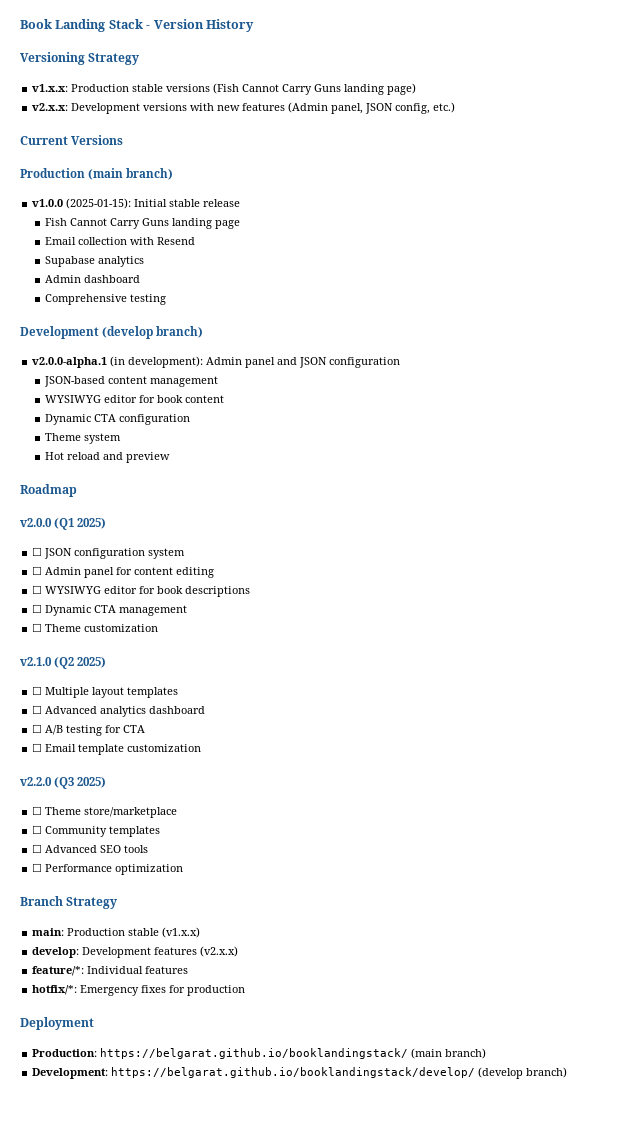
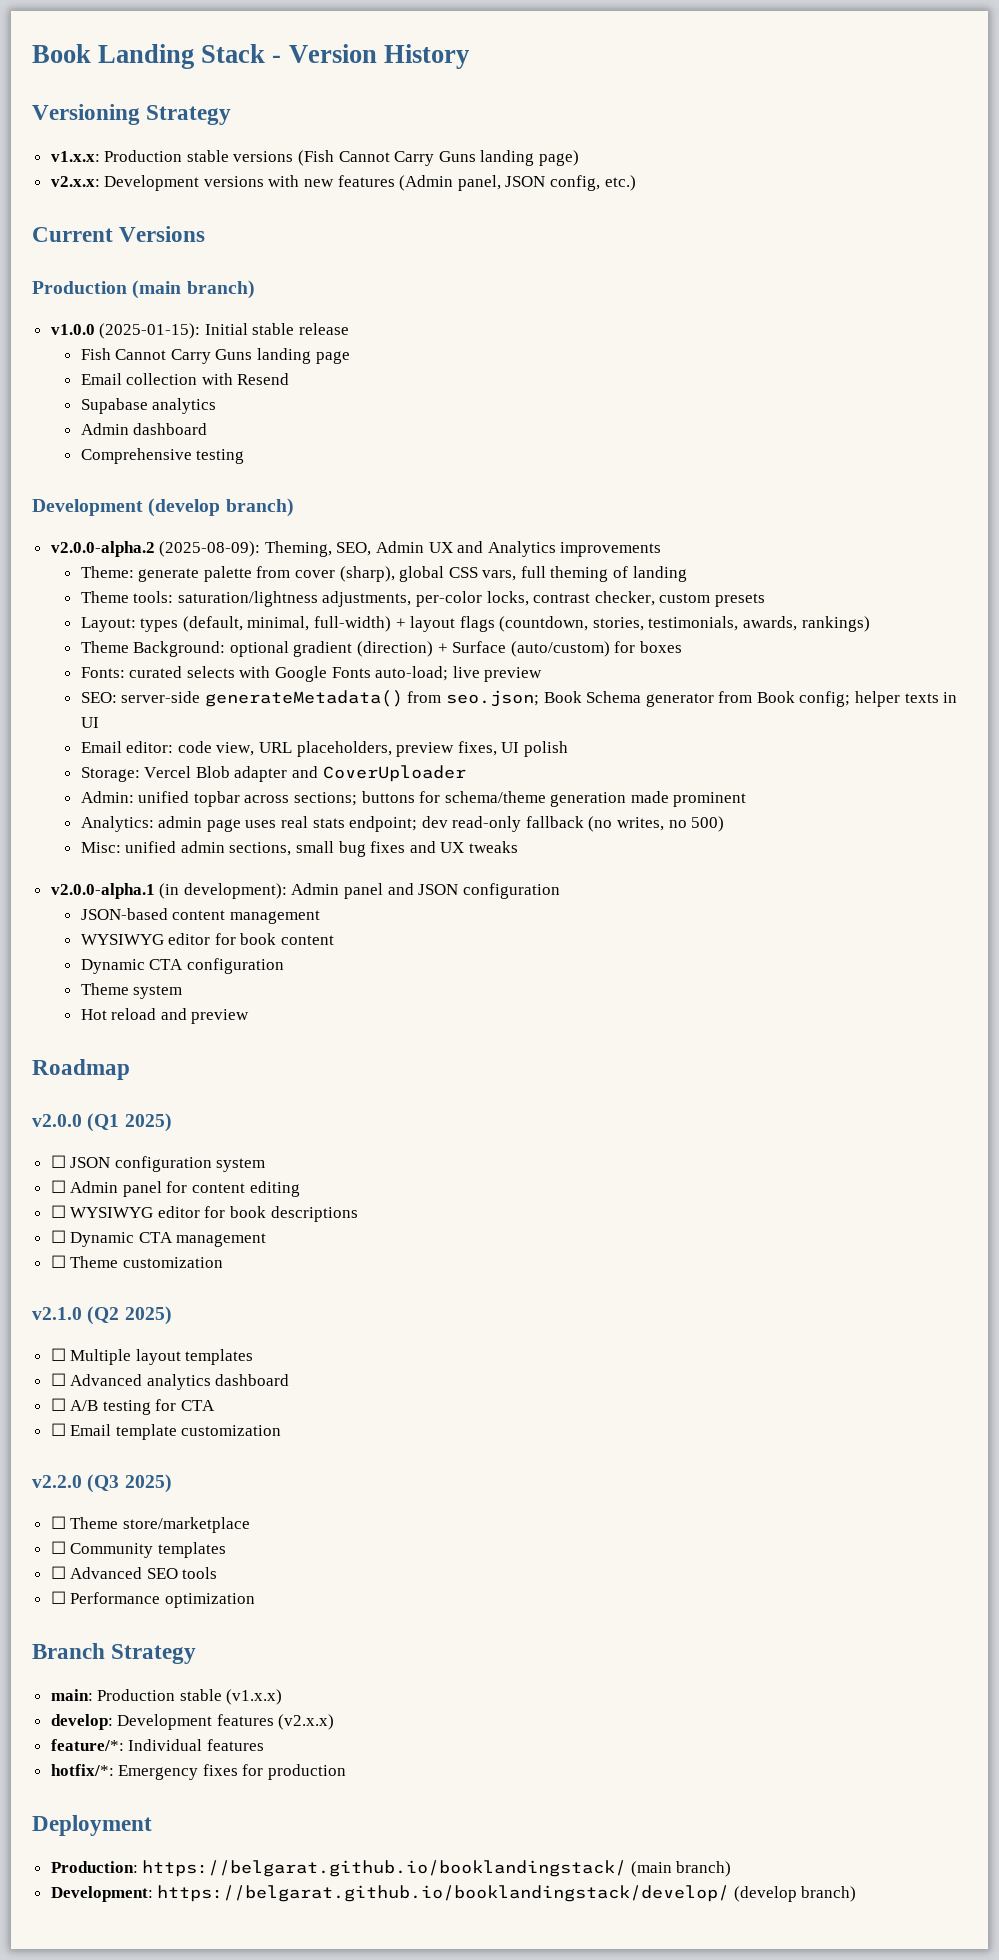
(204, 332) none -> [50,541,662,557] [80,566,687,582] [80,591,765,607] [80,616,870,632] [80,641,682,657] [80,666,543,682] [80,690,958,707] [80,717,99,728] [80,741,568,757] [80,765,466,782] [80,791,747,807] [80,816,725,832] [80,841,518,857] // v2.0.0-alpha.2 (2025-08-09): Theming, SEO, Admin UX and Analytics improvements // Theme: generate palette from cover (sharp), global CSS vars, full theming of landing // Theme tools: saturation/lightness adjustments, per-color locks, contrast checker, custom presets // Layout: types (default, minimal, full-width) + layout flags (countdown, stories, testimonials, awards, rankings) // Theme Background: optional gradient (direction) + Surface (auto/custom) for boxes // Fonts: curated selects with Google Fonts auto-load; live preview // SEO: server-side generateMetadata() from seo.json; Book Schema generator from Book config; helper texts in UI // Email editor: code view, URL placeholders, preview fixes, UI polish // Storage: Vercel Blob adapter and CoverUploader // Admin: unified topbar across sections; buttons for schema/theme generation made prominent // Analytics: admin page uses real stats endpoint; dev read-only fallback (no writes, no 500) // Misc: unified admin sections, small bug fixes and UX tweaks

